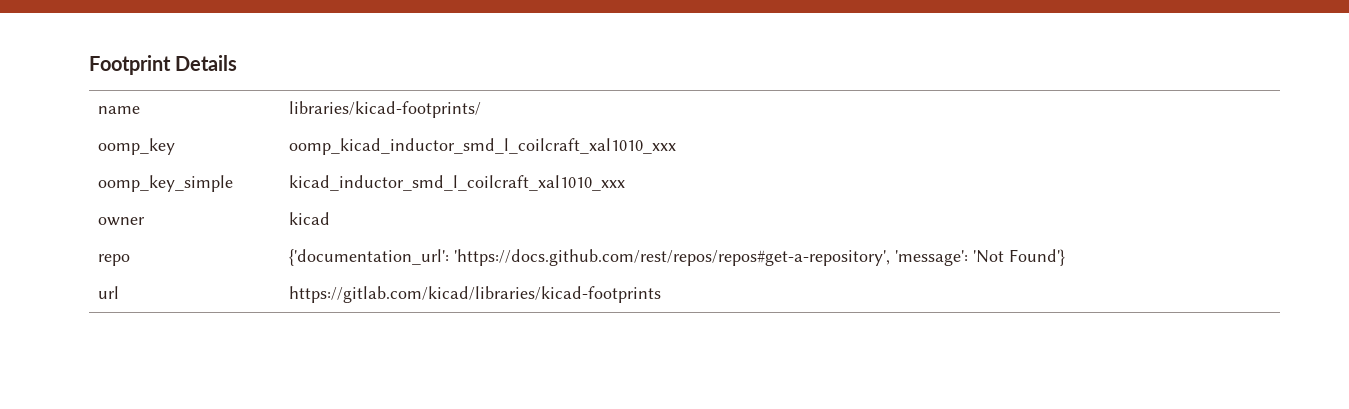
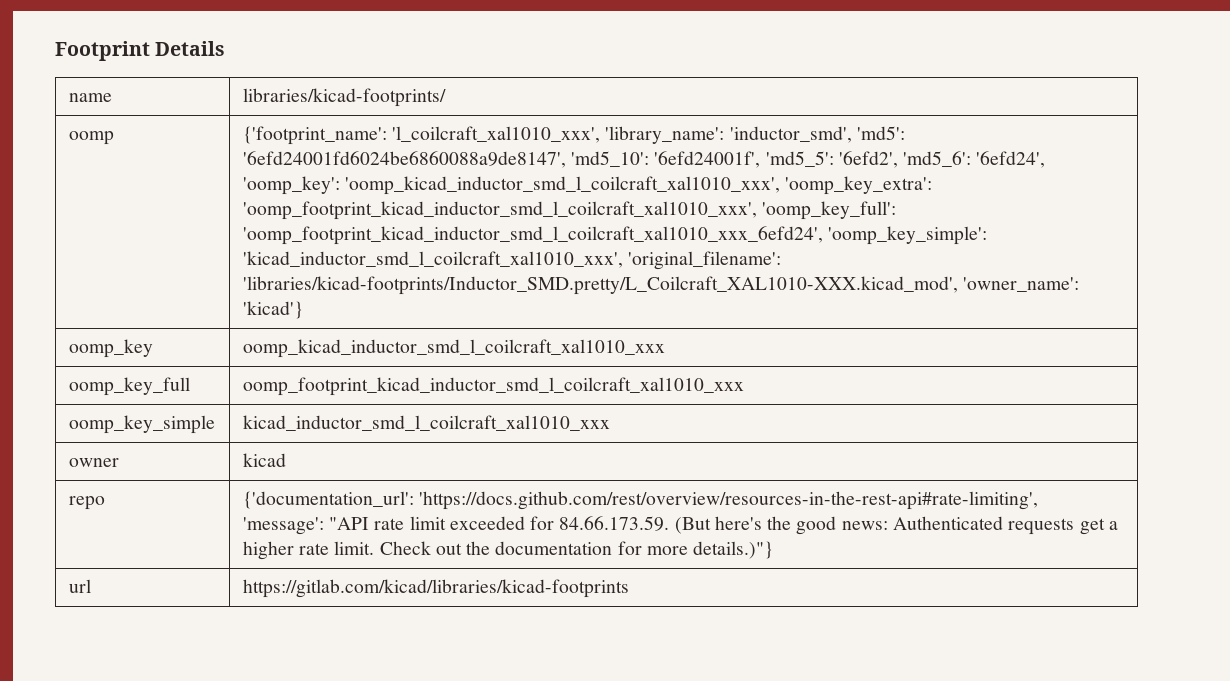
(481, 109) none -> [68,131,114,145] [242,126,905,145] [242,151,1046,168] [242,176,933,195] [242,201,897,220] [242,226,988,245] [242,251,782,270] [242,276,1080,295] [242,301,303,319] // oomp | {'footprint_name': 'l_coilcraft_xal1010_xxx', 'library_name': 'inductor_smd', 'md5': '6efd24001fd6024be6860088a9de8147', 'md5_10': '6efd24001f', 'md5_5': '6efd2', 'md5_6': '6efd24', 'oomp_key': 'oomp_kicad_inductor_smd_l_coilcraft_xal1010_xxx', 'oomp_key_extra': 'oomp_footprint_kicad_inductor_smd_l_coilcraft_xal1010_xxx', 'oomp_key_full': 'oomp_footprint_kicad_inductor_smd_l_coilcraft_xal1010_xxx_6efd24', 'oomp_key_simple': 'kicad_inductor_smd_l_coilcraft_xal1010_xxx', 'original_filename': 'libraries/kicad-footprints/Inductor_SMD.pretty/L_Coilcraft_XAL1010-XXX.kicad_mod', 'owner_name': 'kicad'}
(676, 146) none -> [68,377,190,396] [242,377,744,396] // oomp_key_full | oomp_footprint_kicad_inductor_smd_l_coilcraft_xal1010_xxx
[453,249,1065,266] 'https://docs.github.com/rest/repos/repos#get-a-repository', 'message': 'Not Found'} -> [419,491,1039,510] [242,516,1118,535] [242,541,774,560] 'https://docs.github.com/rest/overview/resources-in-the-rest-api#rate-limiting', 'message': "API rate limit exceeded for 84.66.173.59. (But here's the good news: Authenticated requests get a higher rate limit. Check out the documentation for more details.)"}

